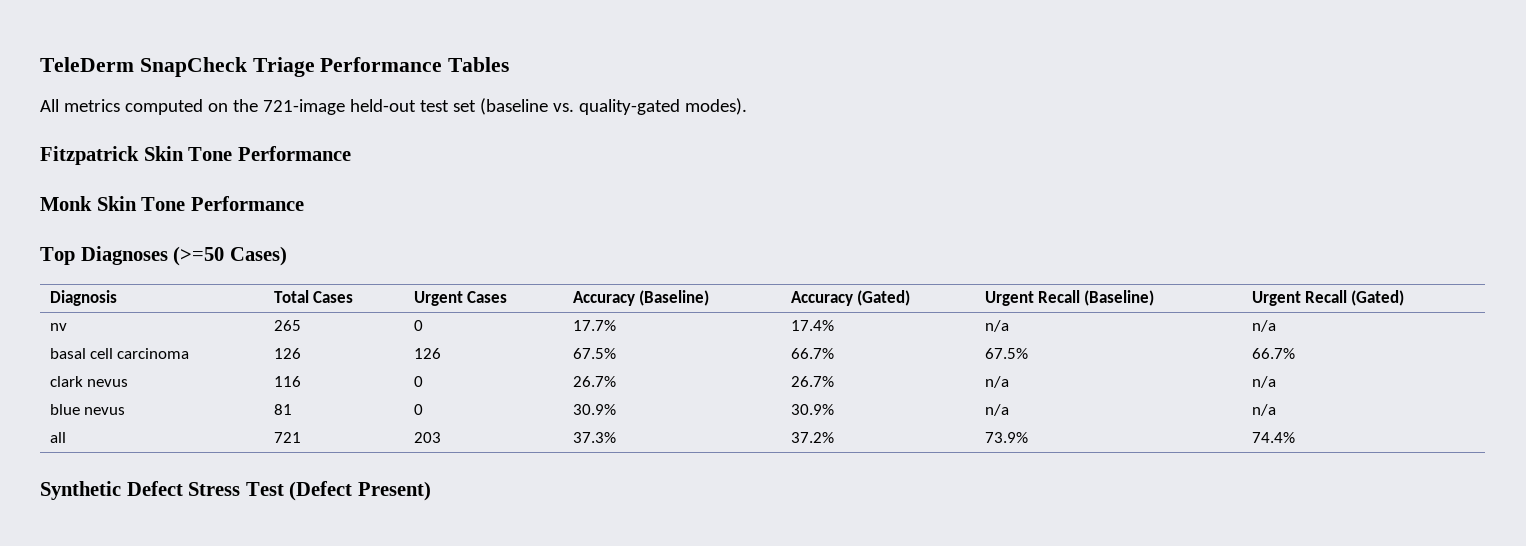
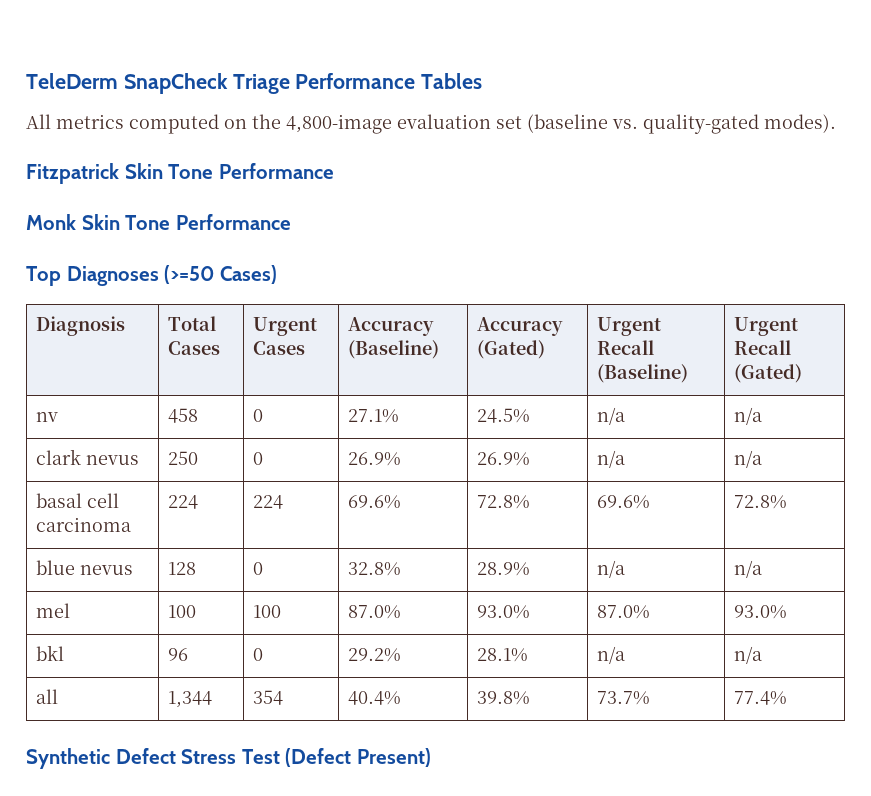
[262,99,449,115] 721-image held-out test -> [286,114,491,134] 4,800-image evaluation
[273,320,301,331] [413,320,423,331] [572,320,616,331] [790,320,834,331] 265 | 0 | 17.7% | 17.4% -> [167,408,198,423] [252,409,263,422] [347,409,399,423] [476,408,530,423] [596,407,625,425] [733,407,762,425] [35,449,139,465] [167,451,198,465] [252,452,263,465] [347,452,401,466] [476,452,530,466] 458 | 0 | 27.1% | 24.5% | n/a | n/a // clark nevus | 250 | 0 | 26.9% | 26.9%
[273,348,301,359] [413,348,441,359] [572,348,616,359] [790,348,834,359] [984,348,1028,359] [1251,348,1295,359] [49,376,129,387] [273,376,301,387] [413,376,423,387] [572,376,616,387] [790,376,834,387] [984,376,1009,388] [1251,376,1276,388] [49,404,126,415] [273,404,292,415] [413,404,423,415] [572,404,616,415] [790,404,834,415] 126 | 126 | 67.5% | 66.7% | 67.5% | 66.7% // clark nevus | 116 | 0 | 26.7% | 26.7% | n/a | n/a // blue nevus | 81 | 0 | 30.9% | 30.9% -> [167,495,198,509] [252,495,283,509] [347,495,401,509] [476,495,530,509] [596,495,650,509] [733,495,787,509] [35,560,133,575] [167,562,196,575] [252,562,263,575] [347,562,401,576] [476,562,530,576] [596,560,625,578] [733,560,762,578] [35,603,70,618] [167,605,196,618] [252,605,281,618] [347,605,401,619] [476,605,530,619] [596,605,650,619] [733,605,787,619] [35,645,64,661] [167,648,188,661] [252,648,263,661] [347,648,401,662] [476,648,528,662] 224 | 224 | 69.6% | 72.8% | 69.6% | 72.8% // blue nevus | 128 | 0 | 32.8% | 28.9% | n/a | n/a // mel | 100 | 100 | 87.0% | 93.0% | 87.0% | 93.0% // bkl | 96 | 0 | 29.2% | 28.1%
[273,432,301,443] [413,432,441,443] [572,432,616,443] [790,432,834,443] [984,432,1028,443] [1251,432,1295,443] 721 | 203 | 37.3% | 37.2% | 73.9% | 74.4% -> [167,691,212,708] [252,690,283,705] [347,691,401,705] [476,691,530,705] [596,691,650,705] [733,691,787,705] 1,344 | 354 | 40.4% | 39.8% | 73.7% | 77.4%

